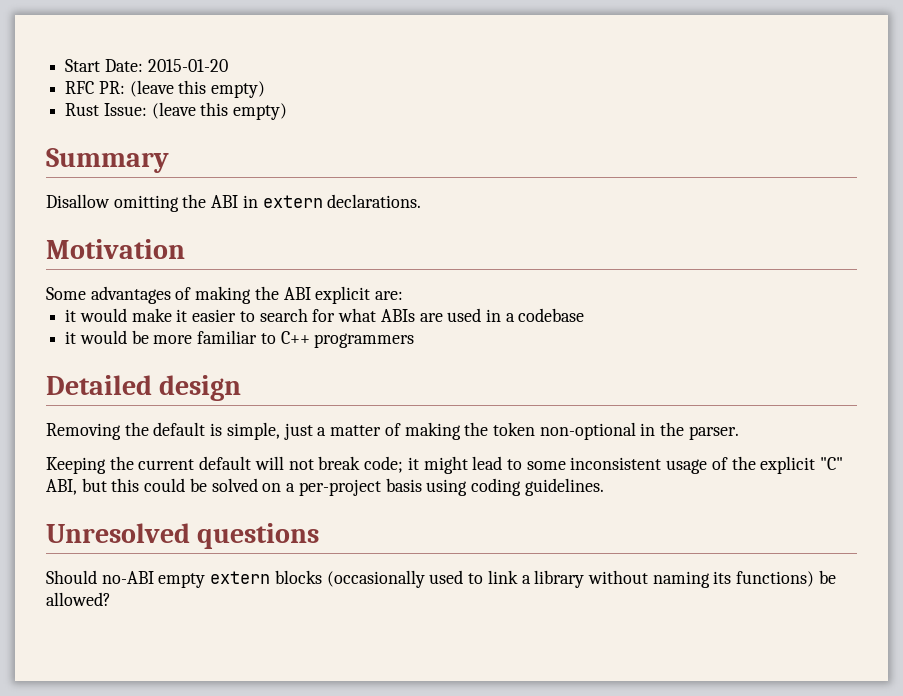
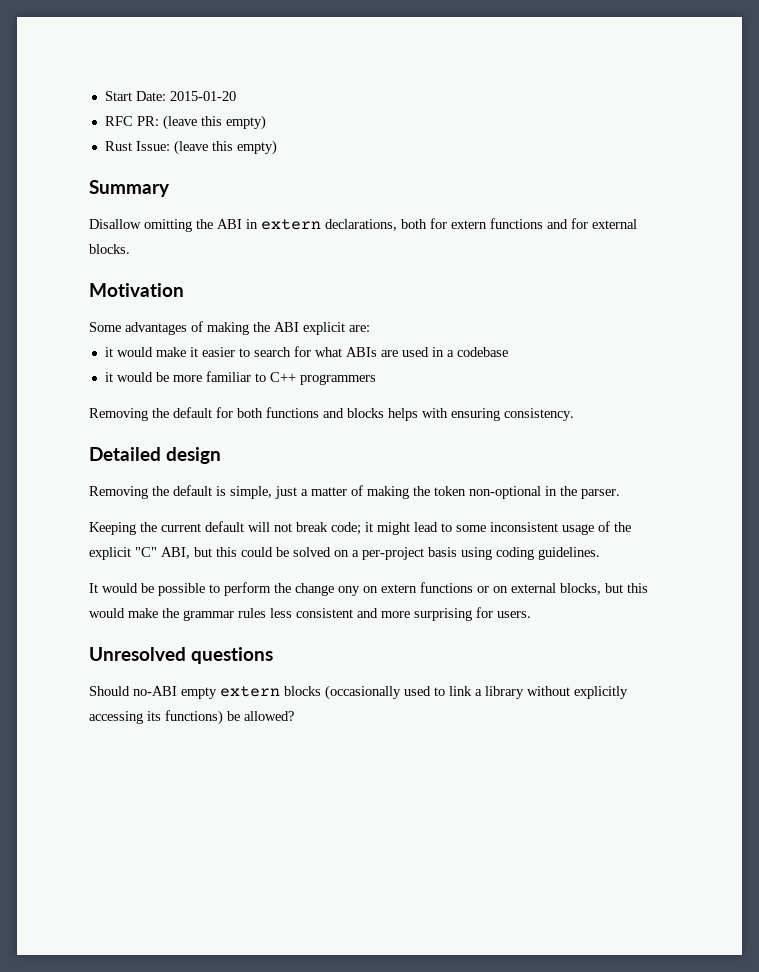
[327,194,422,208] declarations. -> [325,218,637,231] [89,244,130,254] declarations, both for extern functions and for external blocks.
(415, 340) none -> [89,407,574,421] // Removing the default for both functions and blocks helps with ensuring consistency.
(604, 487) none -> [89,582,648,596] [89,607,531,621] // It would be possible to perform the change ony on extern functions or on external blocks, but this would make the grammar rules less consistent and more surprising for users.
[652,571,710,588] naming -> [574,686,628,699] [89,711,143,724] explicitly accessing

